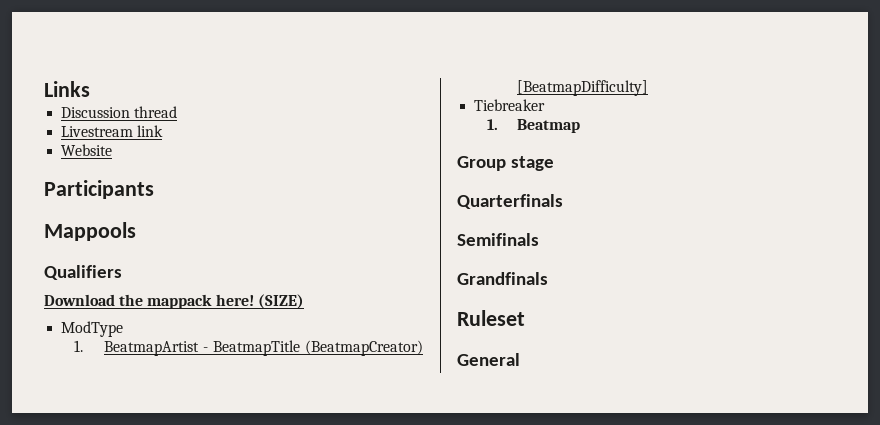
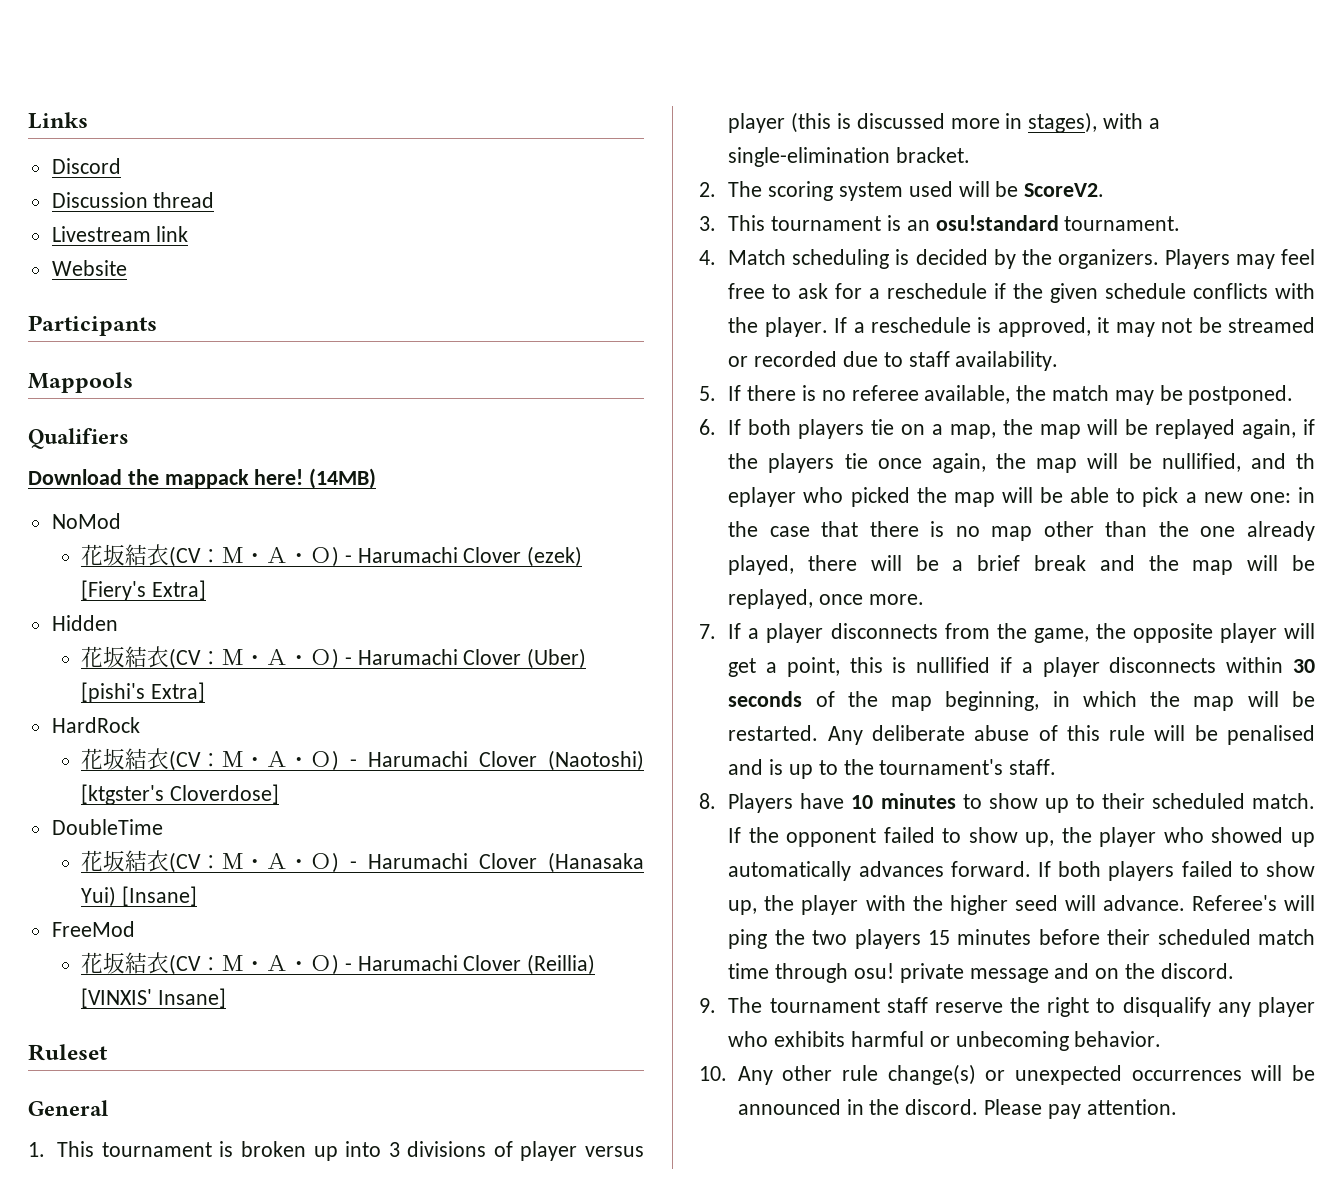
(90, 89) none -> [51,158,121,174] // Discord
[257,294,304,309] [61,321,124,337] [74,340,423,356] [517,80,649,96] [474,99,546,111] [487,119,581,133] [457,156,555,171] [457,194,563,209] [457,233,539,246] [457,272,548,285] [457,310,525,326] [457,353,520,366] (SIZE) // ModType // 1. BeatmapArtist - BeatmapTitle (BeatmapCreator) [BeatmapDifficulty] // Tiebreaker // 1. Beatmap // Group stage // Quarterfinals // Semifinals // Grandfinals // Ruleset // General -> [309,468,377,489] [51,513,121,529] [80,544,583,567] [80,580,206,601] [51,615,118,631] [80,646,587,669] [80,682,205,703] [51,717,140,733] [80,748,644,771] [80,784,279,805] [51,819,163,835] [80,850,644,873] [80,886,197,907] [51,921,135,937] [80,952,596,975] [80,988,226,1008] [28,1044,108,1061] [28,1100,109,1116] [28,1141,644,1161] [728,112,1160,133] [728,147,971,167] [699,181,1105,201] [699,215,1181,231] [699,249,1315,269] [728,283,1315,303] [728,317,1315,337] [728,351,1059,371] [699,385,1294,405] [699,419,1315,439] [728,453,1315,473] [728,487,1315,507] [728,521,1315,541] [728,555,1315,575] [728,589,924,609] [699,623,1316,643] [728,657,1315,677] [728,691,1315,711] [728,725,1315,745] [728,759,1057,779] [699,793,1315,813] [728,827,1315,847] [728,861,1315,881] [728,895,1315,915] [728,929,1315,949] [728,963,1234,983] [699,997,1315,1017] [728,1031,1162,1051] [699,1064,1315,1085] [737,1099,1177,1119] (14MB) // NoMod // 花坂結衣(CV：Ｍ・Ａ・Ｏ) - Harumachi Clover (ezek) [Fiery's Extra] // Hidden // 花坂結衣(CV：Ｍ・Ａ・Ｏ) - Harumachi Clover (Uber) [pishi's Extra] // HardRock // 花坂結衣(CV：Ｍ・Ａ・Ｏ) - Harumachi Clover (Naotoshi) [ktgster's Cloverdose] // DoubleTime // 花坂結衣(CV：Ｍ・Ａ・Ｏ) - Harumachi Clover (Hanasaka Yui) [Insane] // FreeMod // 花坂結衣(CV：Ｍ・Ａ・Ｏ) - Harumachi Clover (Reillia) [VINXIS' Insane] // Ruleset // General // 1. This tournament is broken up into 3 divisions of player versus player (this is discussed more in stages), with a single-elimination bracket. // 2. The scoring system used will be ScoreV2. // 3. This tournament is an osu!standard tournament. // 4. Match scheduling is decided by the organizers. Players may feel free to ask for a reschedule if the given schedule conflicts with the player. If a reschedule is approved, it may not be streamed or recorded due to staff availability. // 5. If there is no referee available, the match may be postponed. // 6. If both players tie on a map, the map will be replayed again, if the players tie once again, the map will be nullified, and th eplayer who picked the map will be able to pick a new one: in the case that there is no map other than the one already played, there will be a brief break and the map will be replayed, once more. // 7. If a player disconnects from the game, the opposite player will get a point, this is nullified if a player disconnects within 30 seconds of the map beginning, in which the map will be restarted. Any deliberate abuse of this rule will be penalised and is up to the tournament's staff. // 8. Players have 10 minutes to show up to their scheduled match. If the opponent failed to show up, the player who showed up automatically advances forward. If both players failed to show up, the player with the higher seed will advance. Referee's will ping the two players 15 minutes before their scheduled match time through osu! private message and on the discord. // 9. The tournament staff reserve the right to disqualify any player who exhibits harmful or unbecoming behavior. // 10. Any other rule change(s) or unexpected occurrences will be announced in the discord. Please pay attention.

